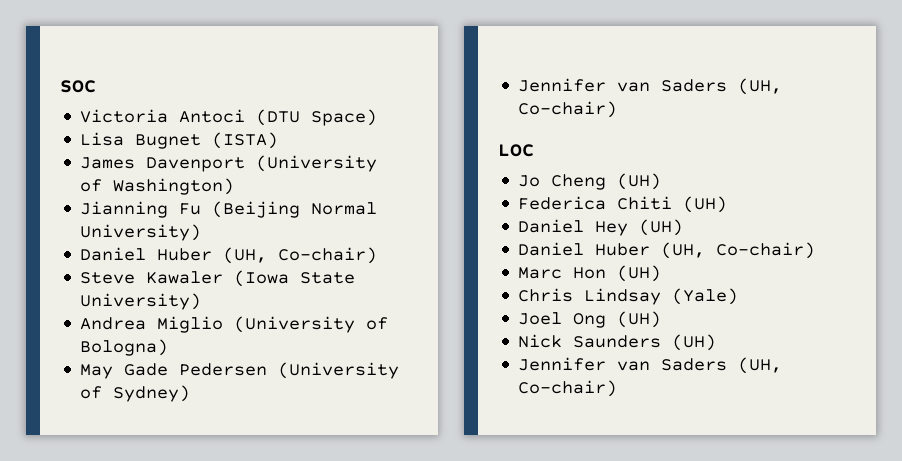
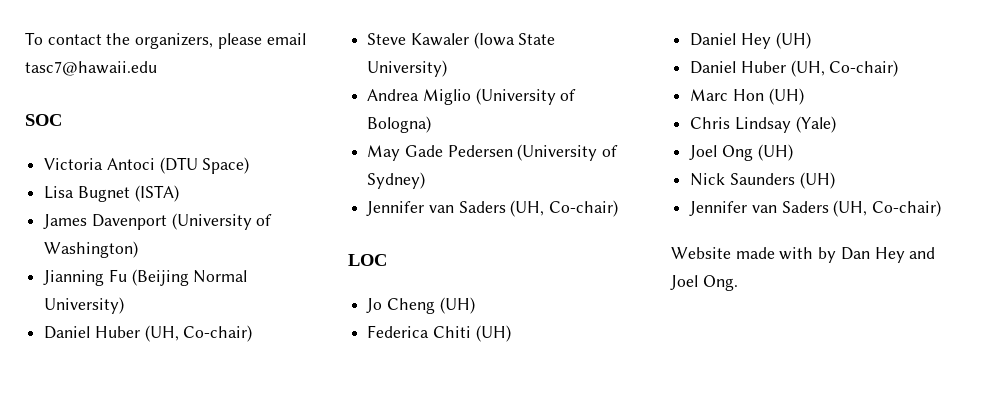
(60, 86) none -> [25,32,306,49] [25,61,157,76] To contact the organizers, please email tasc7@hawaii.edu //
(618, 388) none -> [671,247,936,263] [670,275,738,291] // Website made with by Dan Hey and Joel Ong.

